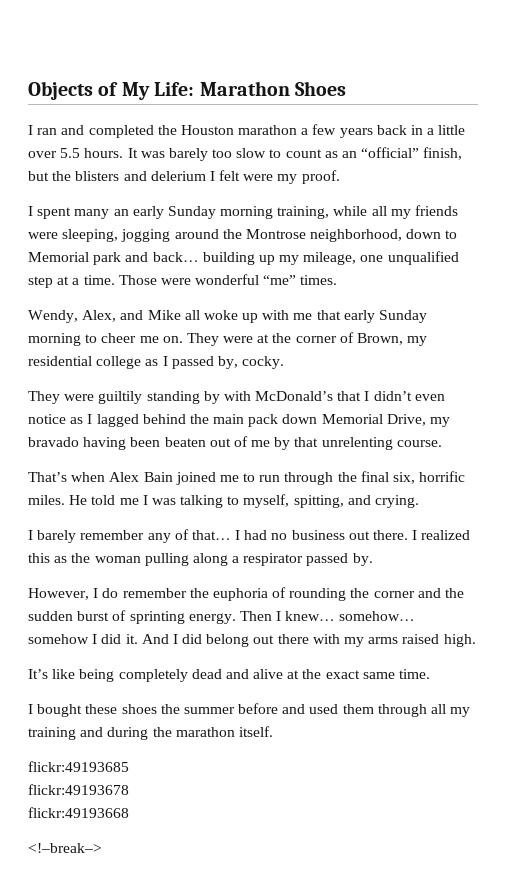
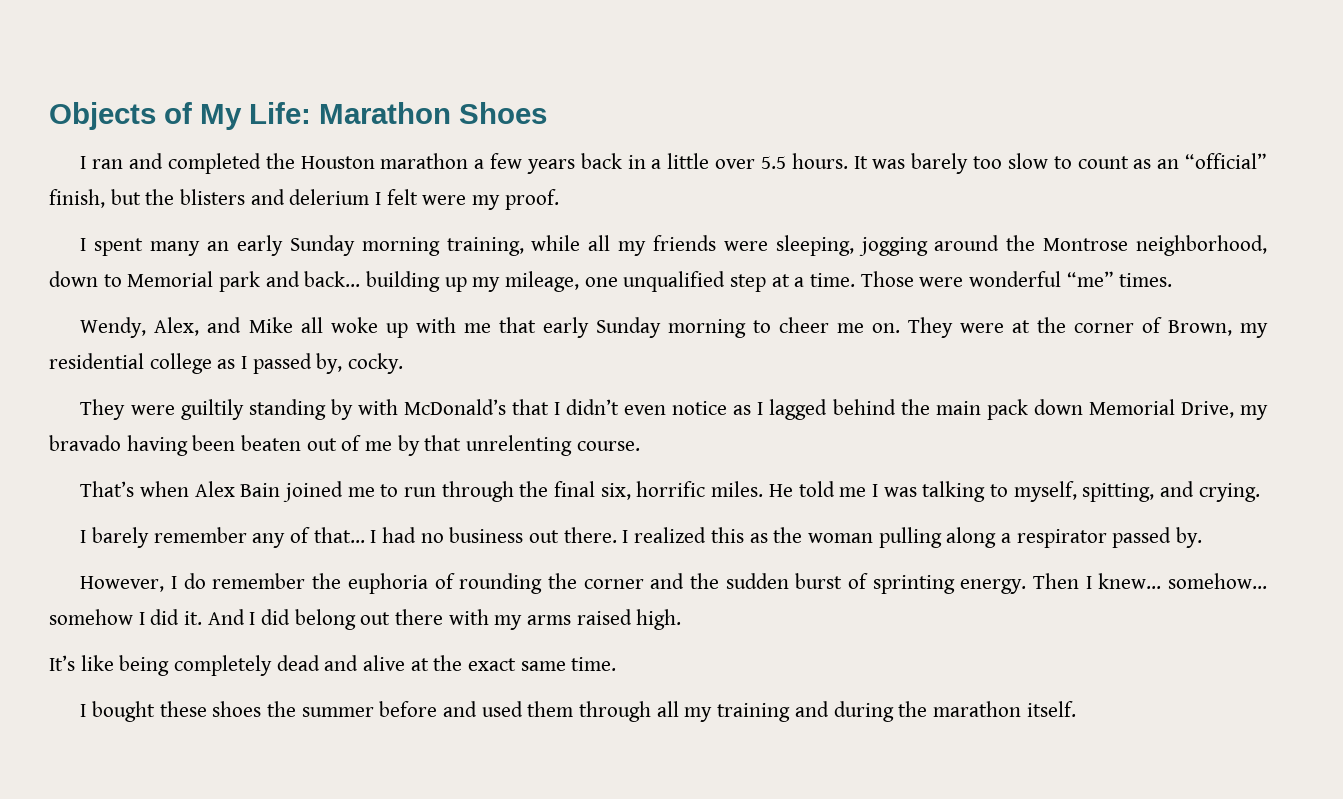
[28,761,129,772] [28,784,129,795] [28,807,129,818] [28,843,102,853] // flickr:49193685 // flickr:49193678 // flickr:49193668 // <!–break–> -> (1076, 709) none

